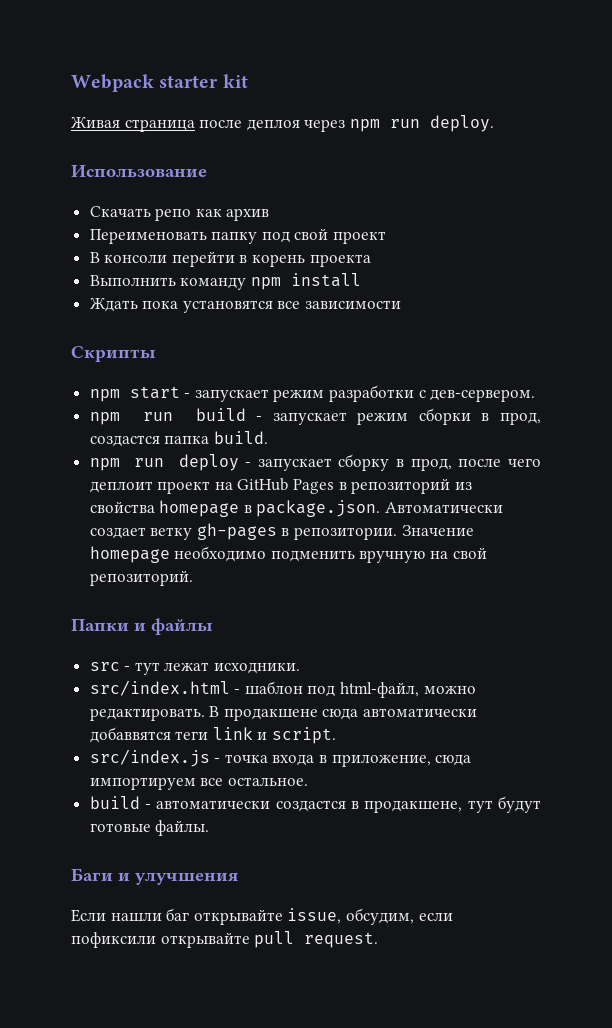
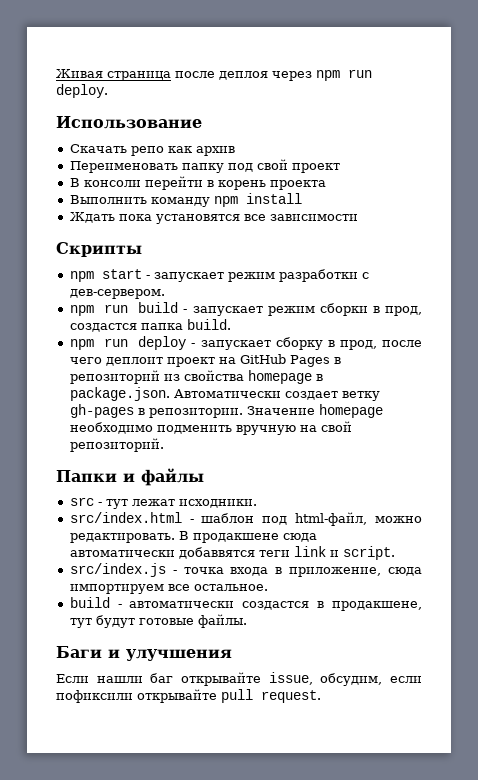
[71,74,248,92] Webpack starter kit // -> (56, 73) none

